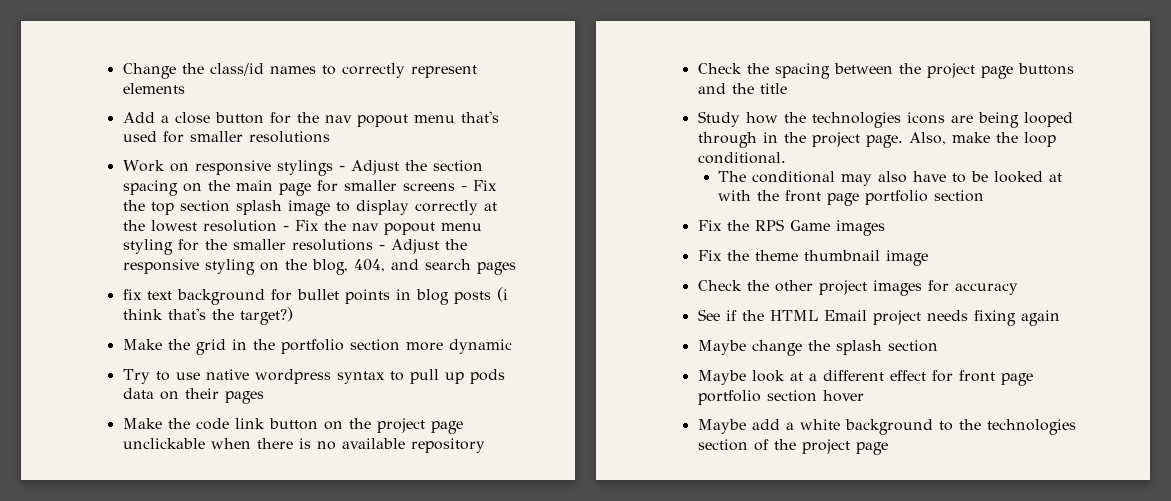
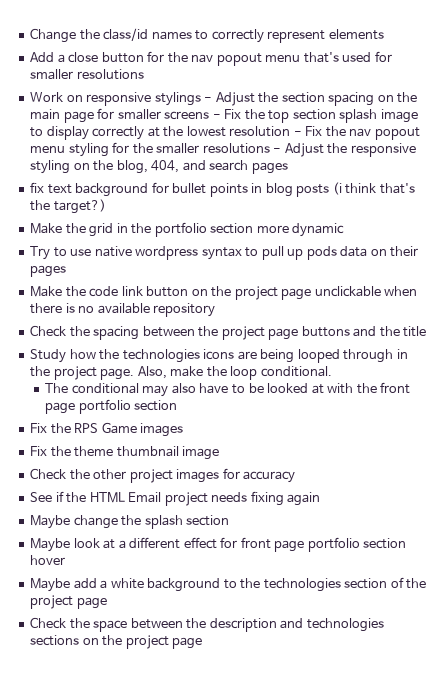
(888, 448) none -> [30,617,384,632] [30,635,203,649] // Check the space between the description and technologies sections on the project page

